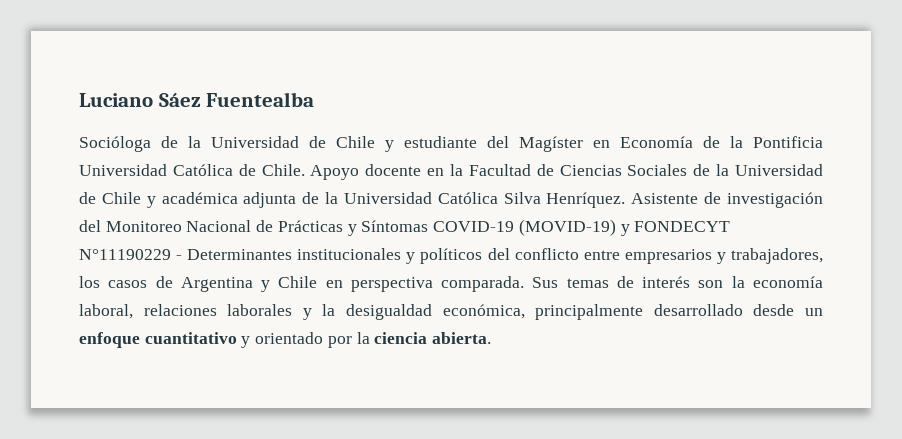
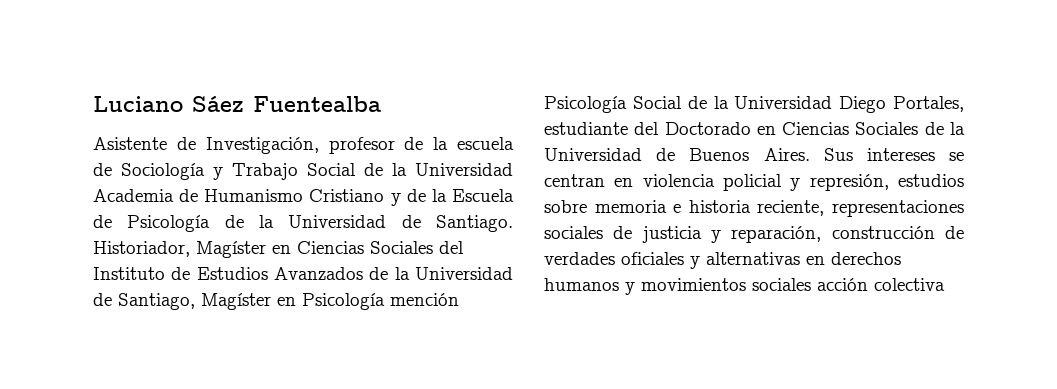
[79,136,823,152] [79,164,554,180] Socióloga de la Universidad de Chile y estudiante del Magíster en Economía de la Pontificia Universidad Católica de Chile. Apoyo docente en la Facultad de -> [93,137,514,154] [93,163,513,180] [93,189,515,206] [93,215,513,232] [93,241,464,258] [93,267,513,280] [93,293,459,310] [544,96,964,113] [544,122,776,135] Asistente de Investigación, profesor de la escuela de Sociología y Trabajo Social de la Universidad Academia de Humanismo Cristiano y de la Escuela de Psicología de la Universidad de Santiago. Historiador, Magíster en Ciencias Sociales del Instituto de Estudios Avanzados de la Universidad de Santiago, Magíster en Psicología mención Psicología Social de la Universidad Diego Portales, estudiante del Doctorado en
[101,192,823,208] [79,219,731,236] [79,248,823,264] [79,276,823,292] [79,304,824,320] [79,332,492,348] Chile y académica adjunta de la Universidad Católica Silva Henríquez. Asistente de investigación del Monitoreo Nacional de Prácticas y Síntomas COVID-19 (MOVID-19) y FONDECYT N°11190229 - Determinantes institucionales y políticos del conflicto entre empresarios y trabajadores, los casos de Argentina y Chile en perspectiva comparada. Sus temas de interés son la economía laboral, relaciones laborales y la desigualdad económica, principalmente desarrollado desde un enfoque cuantitativo y orientado por la ciencia abierta. -> [689,148,964,161] [544,174,964,191] [544,200,964,217] [544,226,964,243] [544,252,901,269] [544,278,945,295] Buenos Aires. Sus intereses se centran en violencia policial y represión, estudios sobre memoria e historia reciente, representaciones sociales de justicia y reparación, construcción de verdades oficiales y alternativas en derechos humanos y movimientos sociales acción colectiva

